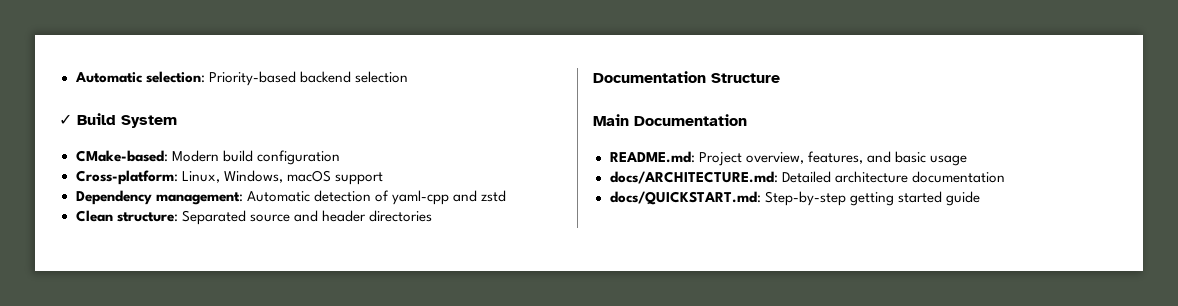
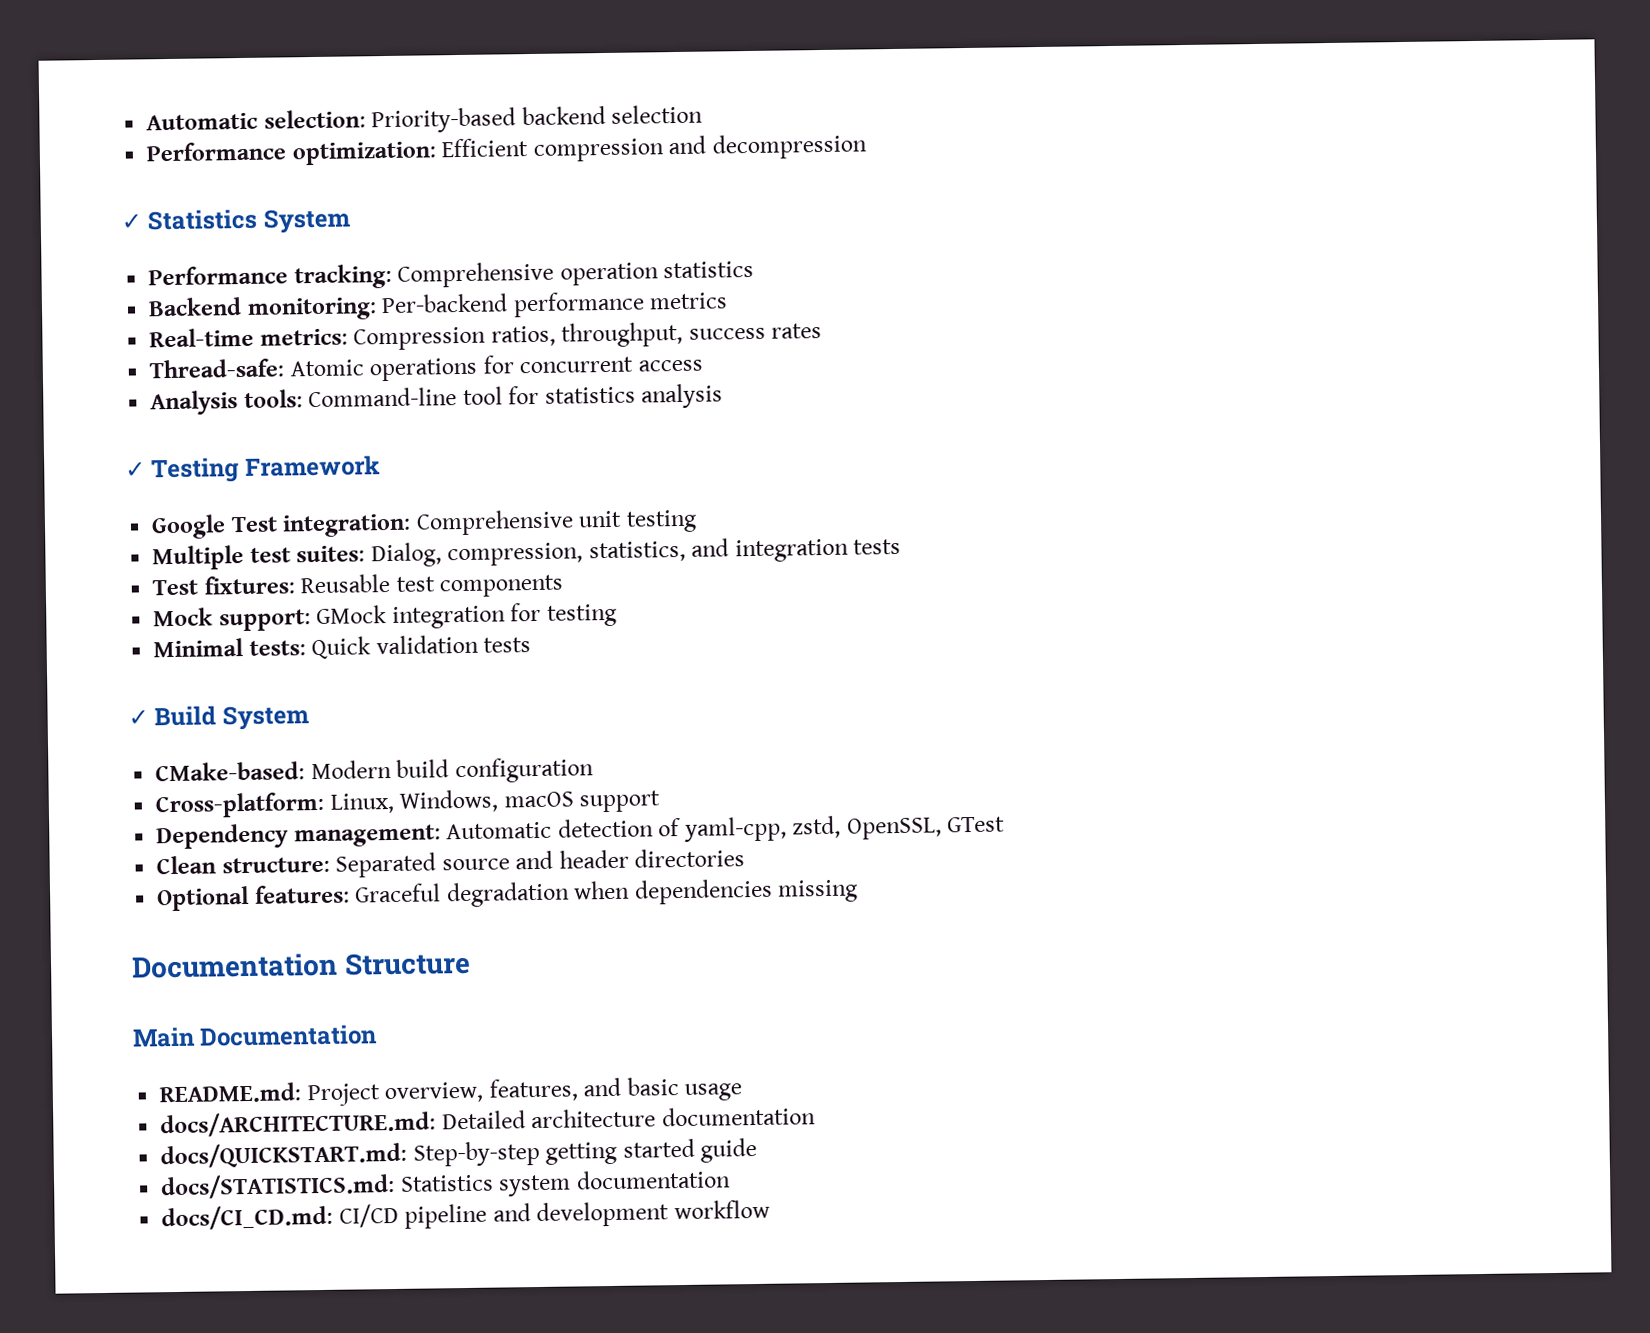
(408, 77) none -> [146,133,867,166] [121,208,350,234] [148,260,755,290] [148,291,729,321] [149,321,823,351] [149,355,703,382] [150,383,724,416] [125,455,380,484] [151,509,697,540] [152,538,902,571] [152,573,564,598] [153,602,617,632] [153,634,532,660] // Performance optimization: Efficient compression and decompression // ✓ Statistics System // Performance tracking: Comprehensive operation statistics // Backend monitoring: Per-backend performance metrics // Real-time metrics: Compression ratios, throughput, success rates // Thread-safe: Atomic operations for concurrent access // Analysis tools: Command-line tool for statistics analysis // ✓ Testing Framework // Google Test integration: Comprehensive unit testing // Multiple test suites: Dialog, compression, statistics, and integration tests // Test fixtures: Reusable test components // Mock support: GMock integration for testing // Minimal tests: Quick validation tests
[391,190,506,205] yaml-cpp and zstd -> [683,815,1006,842] yaml-cpp, zstd, OpenSSL, GTest
(432, 216) none -> [156,878,859,912] // Optional features: Graceful degradation when dependencies missing
(980, 198) none -> [160,1169,731,1200] [161,1199,770,1231] // docs/STATISTICS.md: Statistics system documentation // docs/CI_CD.md: CI/CD pipeline and development workflow

